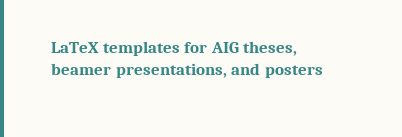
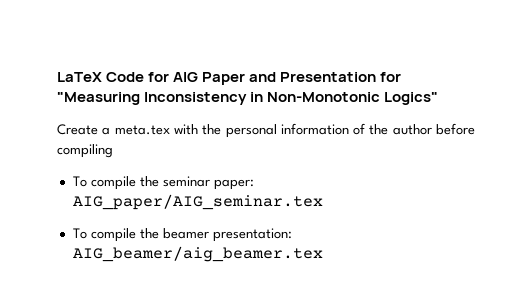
[102,41,180,56] templates -> [106,72,145,82] Code
[243,41,298,56] [51,63,323,78] theses, beamer presentations, and posters -> [202,72,402,85] [57,92,439,105] [57,123,476,138] [57,144,113,158] [72,176,254,190] [72,194,323,210] [72,228,292,242] [72,246,323,262] Paper and Presentation for "Measuring Inconsistency in Non-Monotonic Logics" // Create a meta.tex with the personal information of the author before compiling // To compile the seminar paper: AIG_paper/AIG_seminar.tex // To compile the beamer presentation: AIG_beamer/aig_beamer.tex

